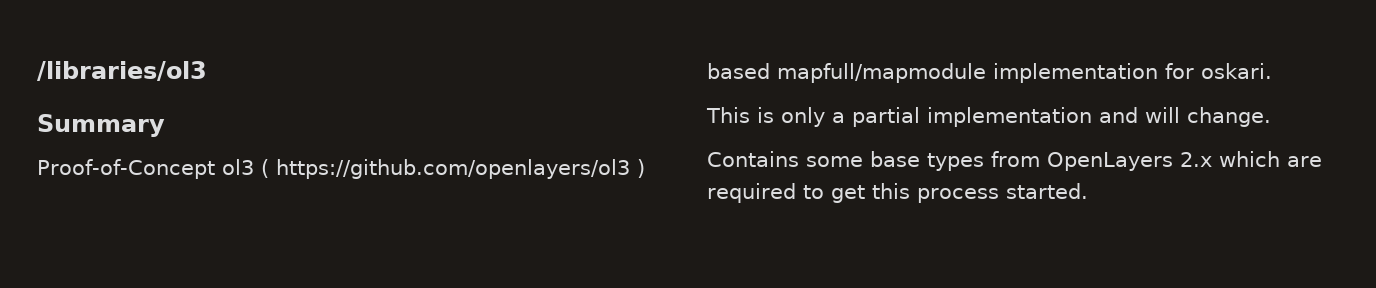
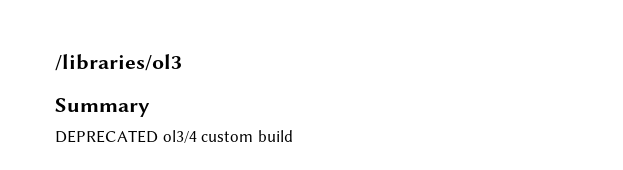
[37,159,645,179] [707,63,1272,83] [706,107,1271,127] [707,151,1322,171] [707,183,1088,203] Proof-of-Concept ol3 ( https://github.com/openlayers/ol3 ) based mapfull/mapmodule implementation for oskari. // This is only a partial implementation and will change. // Contains some base types from OpenLayers 2.x which are required to get this process started. -> [55,130,293,143] DEPRECATED ol3/4 custom build

